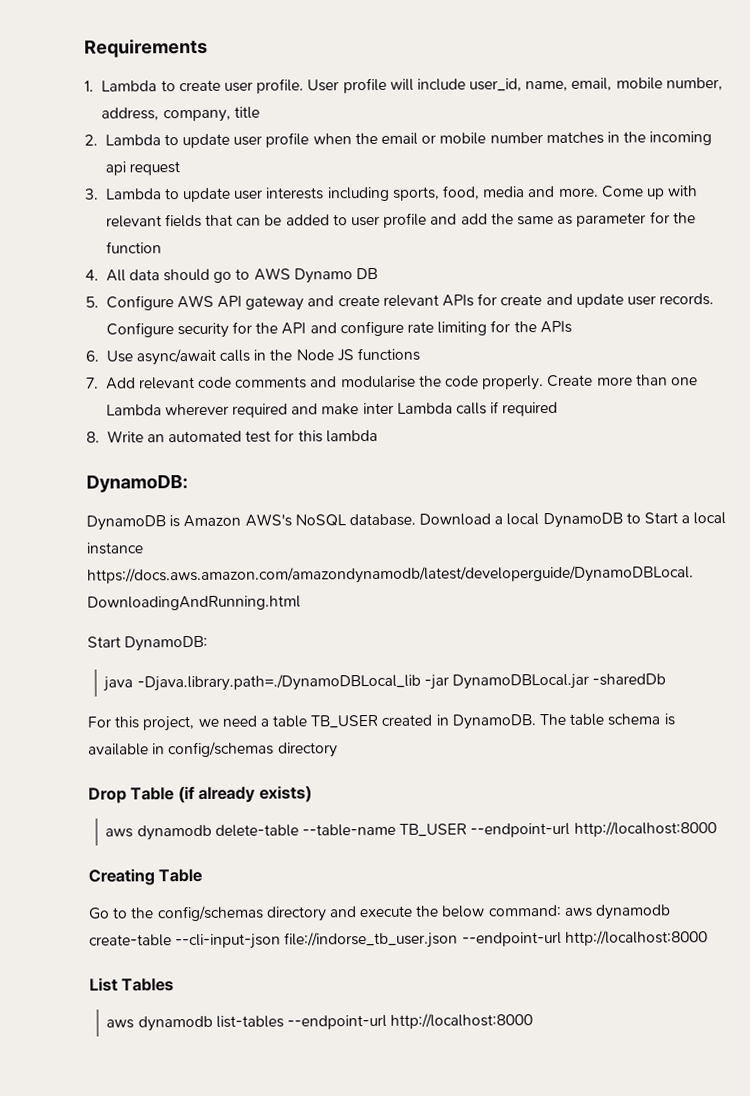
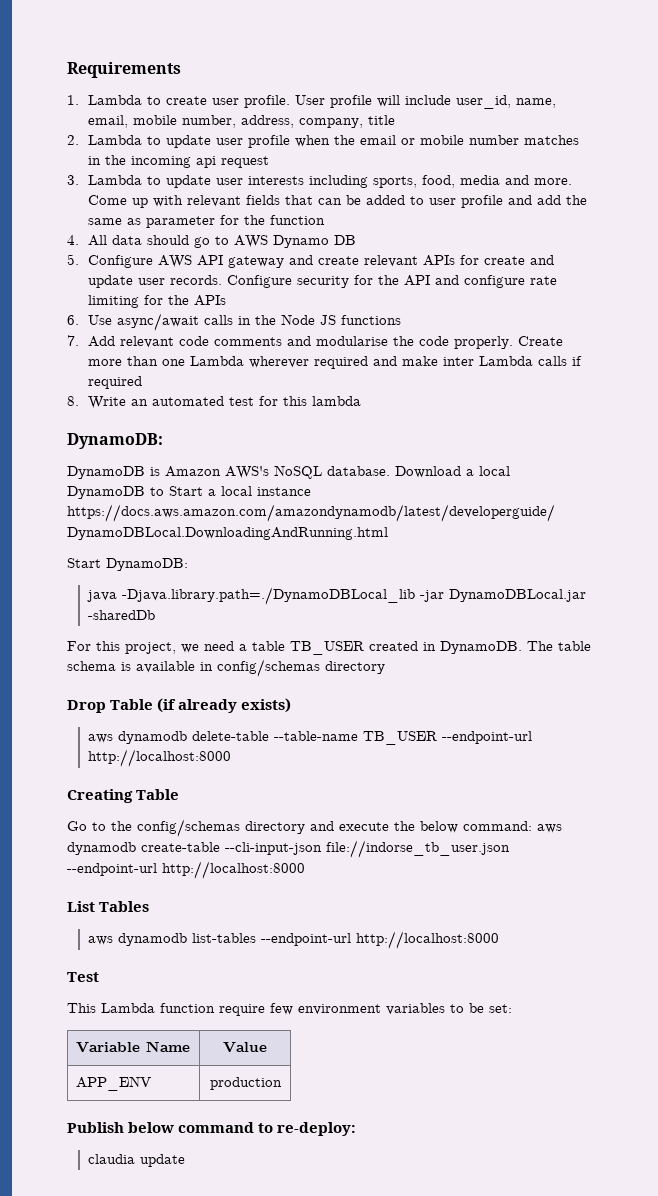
(534, 1021) none -> [67,972,99,982] [67,1003,512,1016] [76,1041,191,1053] [223,1042,267,1053] [76,1076,152,1091] [209,1077,282,1090] [67,1122,357,1136] [88,1154,186,1167] // Test // This Lambda function require few environment variables to be set: // Variable Name | Value // APP_ENV | production // Publish below command to re-deploy: // claudia update

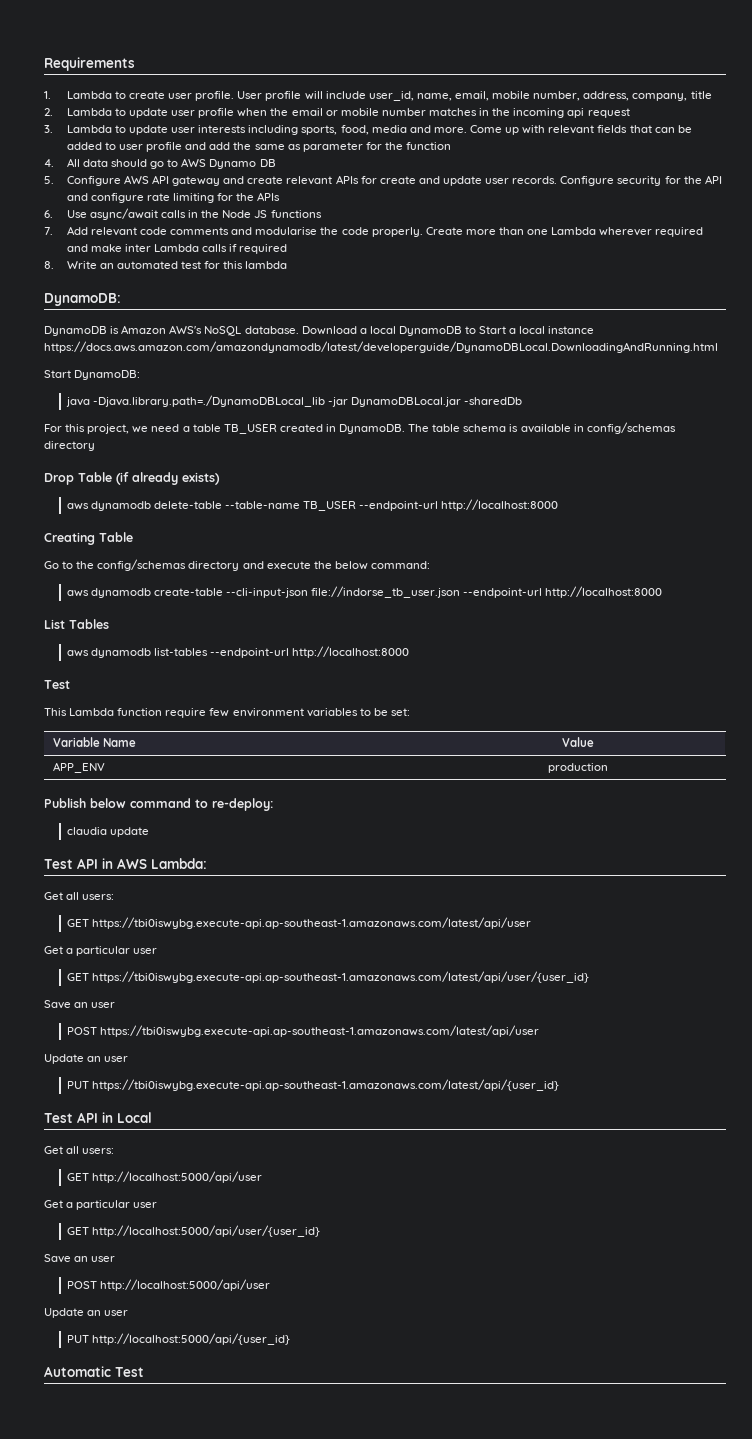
(532, 826) none -> (430, 565) //
(186, 1160) none -> [44,858,207,869] [44,892,115,900] [66,917,531,929] [44,946,158,956] [66,971,589,983] [44,1000,116,1009] [66,1025,539,1037] [44,1054,129,1064] [66,1079,559,1091] [44,1112,152,1123] [44,1146,115,1154] [66,1171,262,1183] [44,1200,158,1210] [66,1225,320,1237] [44,1254,116,1263] [66,1279,270,1291] [44,1308,129,1318] [66,1333,290,1345] [44,1366,144,1377] // Test API in AWS Lambda: // Get all users: // GET https://tbi0iswybg.execute-api.ap-southeast-1.amazonaws.com/latest/api/user // Get a particular user // GET https://tbi0iswybg.execute-api.ap-southeast-1.amazonaws.com/latest/api/user/{user_id} // Save an user // POST https://tbi0iswybg.execute-api.ap-southeast-1.amazonaws.com/latest/api/user // Update an user // PUT https://tbi0iswybg.execute-api.ap-southeast-1.amazonaws.com/latest/api/{user_id} // Test API in Local // Get all users: // GET http://localhost:5000/api/user // Get a particular user // GET http://localhost:5000/api/user/{user_id} // Save an user // POST http://localhost:5000/api/user // Update an user // PUT http://localhost:5000/api/{user_id} // Automatic Test

